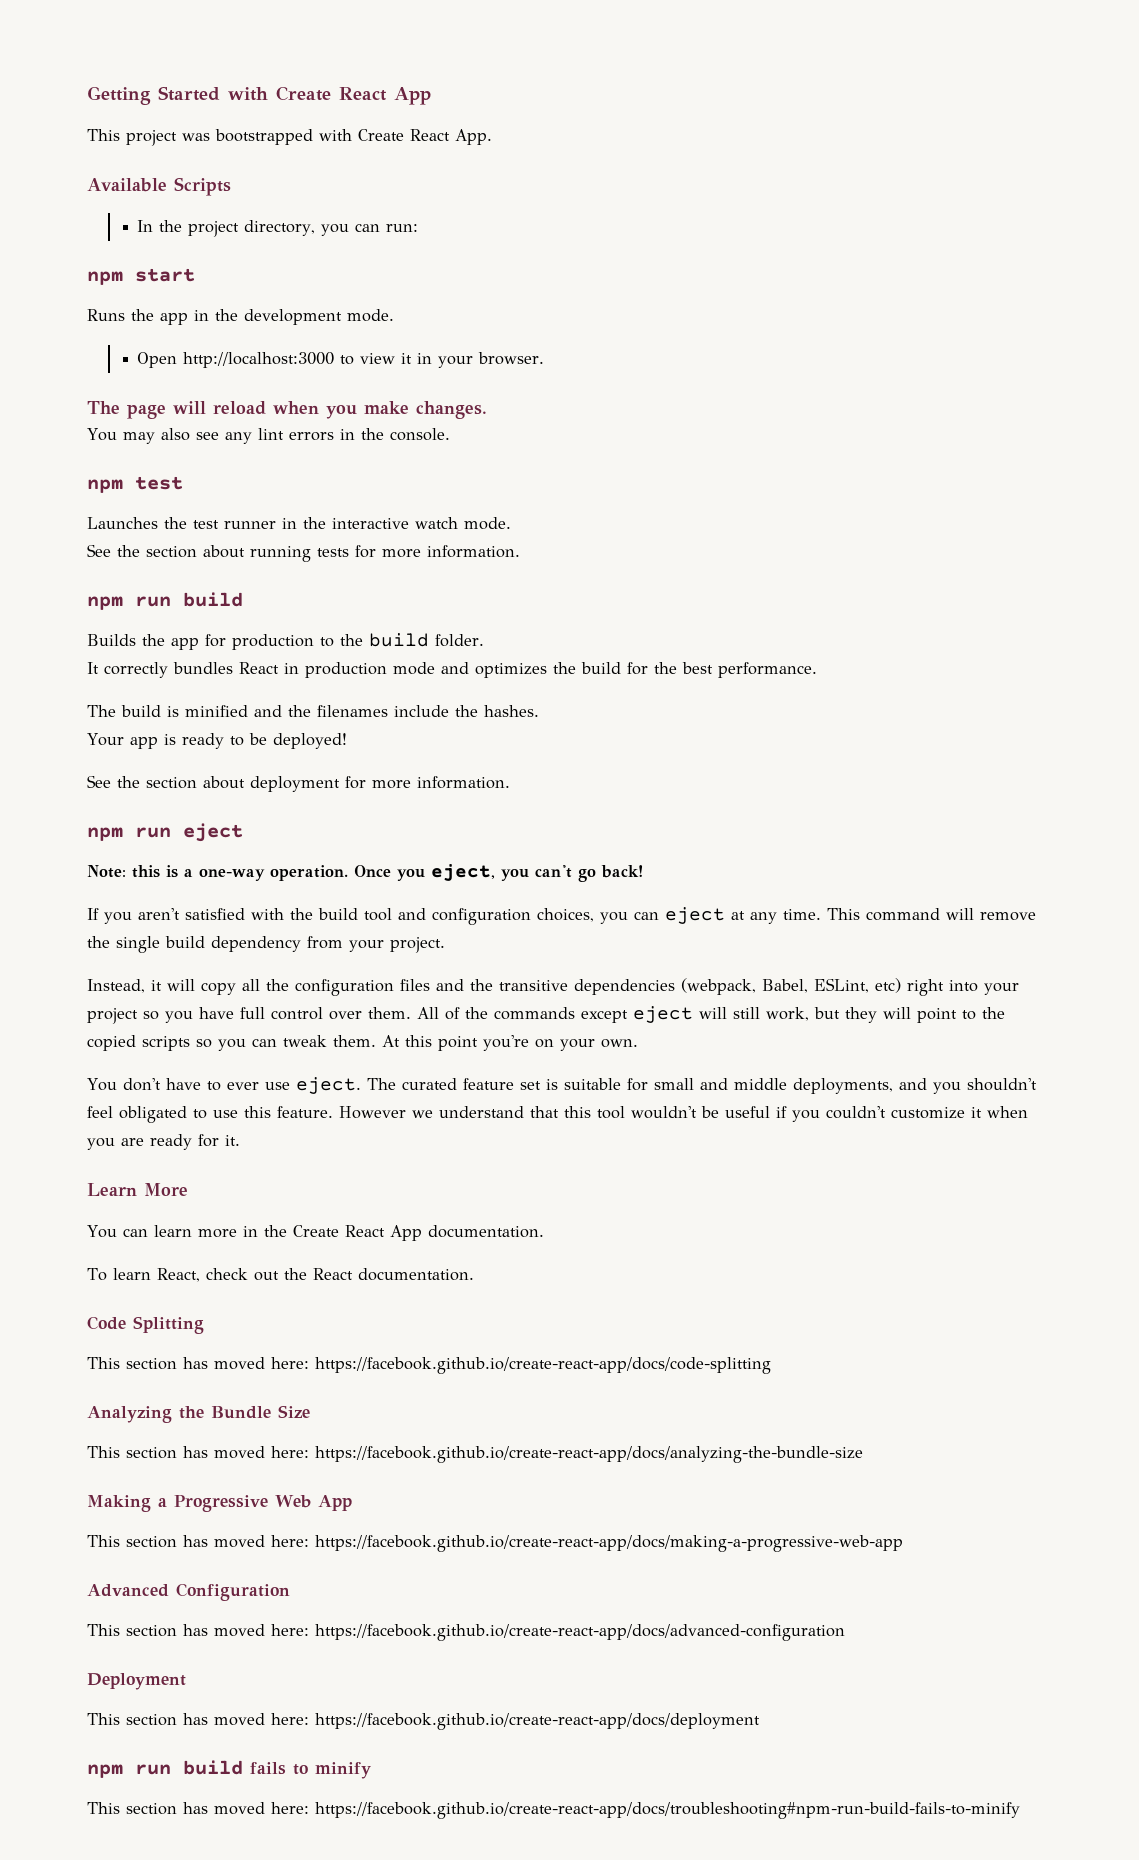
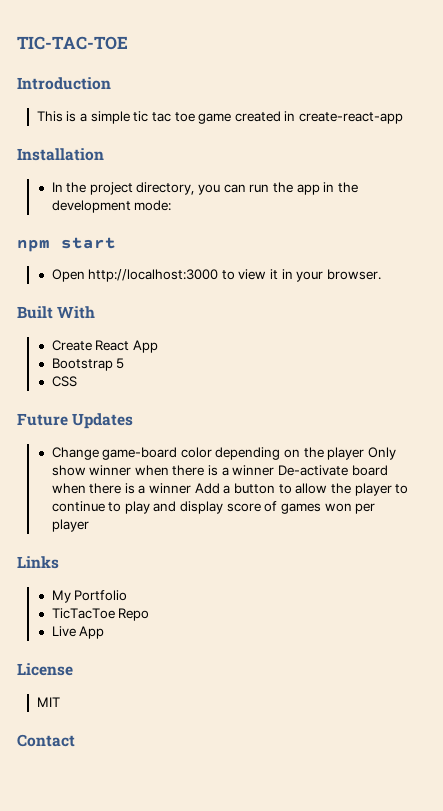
[87,86,431,105] [87,129,492,146] [87,177,231,196] Getting Started with Create React App // This project was bootstrapped with Create React App. // Available Scripts -> [17,36,128,50] [17,77,111,90] [36,111,404,124] [17,148,104,161] TIC-TAC-TOE // Introduction // This is a simple tic tac toe game created in create-react-app // Installation
[386,224,419,232] [87,268,195,285] [87,309,125,321] run: // npm start // Runs -> [249,184,270,193] run
[347,309,394,322] mode. -> [134,200,172,211] [17,237,116,252] mode: // npm start
[87,401,487,419] [87,428,450,444] [87,476,183,493] [87,517,511,530] [87,544,520,562] [87,592,243,610] [87,633,484,650] [87,662,817,678] [87,705,539,717] [87,733,347,749] [87,775,510,792] [87,823,243,842] [87,864,643,882] [87,907,1036,925] [87,936,445,953] [87,978,1019,996] [87,1006,1005,1024] [87,1035,638,1051] [87,1077,1037,1094] [87,1106,1028,1123] [87,1134,240,1150] [87,1183,188,1196] [87,1225,544,1241] [87,1268,474,1282] [87,1316,204,1334] [87,1357,771,1374] [87,1405,310,1423] [87,1446,863,1463] [87,1495,352,1512] [87,1535,903,1552] [87,1583,290,1601] [87,1624,845,1641] [87,1673,186,1690] [87,1713,760,1730] [87,1760,371,1779] [87,1802,1020,1819] The page will reload when you make changes. // You may also see any lint errors in the console. // npm test // Launches the test runner in the interactive watch mode. // See the section about running tests for more information. // npm run build // Builds the app for production to the build folder. // It correctly bundles React in production mode and optimizes the build for the best performance. // The build is minified and the filenames include the hashes. // Your app is ready to be deployed! // See the section about deployment for more information. // npm run eject // Note: this is a one-way operation. Once you eject, you can't go back! // If you aren't satisfied with the build tool and configuration choices, you can eject at any time. This command will remove the single build dependency from your project. // Instead, it will copy all the configuration files and the transitive dependencies (webpack, Babel, ESLint, etc) right into your project so you have full control over them. All of the commands except eject will still work, but they will point to the copied scripts so you can tweak them. At this point you're on your own. // You don't have to ever use eject. The curated feature set is suitable for small and middle deployments, and you shouldn't feel obligated to use this feature. However we understand that this tool wouldn't be useful if you couldn't customize it when you are ready for it. // Learn More // You can learn more in the Create React App documentation. // To learn React, check out the React documentation. // Code Splitting // This section has moved here: https://facebook.github.io/create-react-app/docs/code-splitting // Analyzing the Bundle Size // This section has moved here: https://facebook.github.io/create-react-app/docs/analyzing-the-bundle-size // Making a Progressive Web App // This section has moved here: https://facebook.github.io/create-react-app/docs/making-a-progressive-web-app // Advanced Configuration // This section has moved here: https://facebook.github.io/create-react-app/docs/advanced-configuration // Deployment // This section has moved here: https://facebook.github.io/create-react-app/docs/deployment // npm run build fails to minify // This section has moved here: https://facebook.github.io/create-react-app/docs/troubleshooting#npm-run-build-fails-to-minify -> [17,306,96,319] [51,340,158,353] [51,358,125,371] [51,376,77,387] [17,413,134,429] [51,447,397,460] [51,465,388,476] [51,483,409,496] [51,501,376,514] [51,519,89,532] [17,556,59,569] [51,590,128,603] [51,608,150,621] [51,626,105,639] [17,663,73,676] [36,697,60,707] [17,734,75,747] Built With // Create React App // Bootstrap 5 // CSS // Future Updates // Change game-board color depending on the player Only show winner when there is a winner De-activate board when there is a winner Add a button to allow the player to continue to play and display score of games won per player // Links // My Portfolio // TicTacToe Repo // Live App // License // MIT // Contact

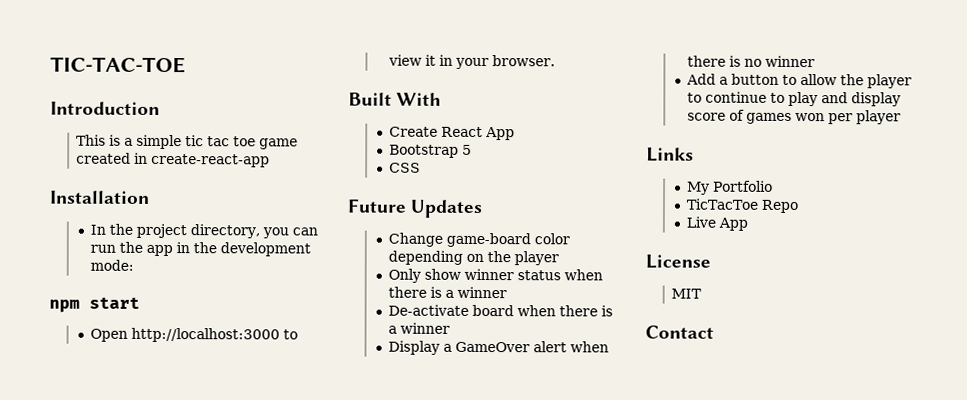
(365, 453) none -> (559, 258) //
[134,465,275,476] when there is a winner -> [516,269,603,281] [387,286,507,299] status when there is a winner //
(192, 488) none -> [387,340,609,355] [686,55,815,68] // Display a GameOver alert when there is no winner //

